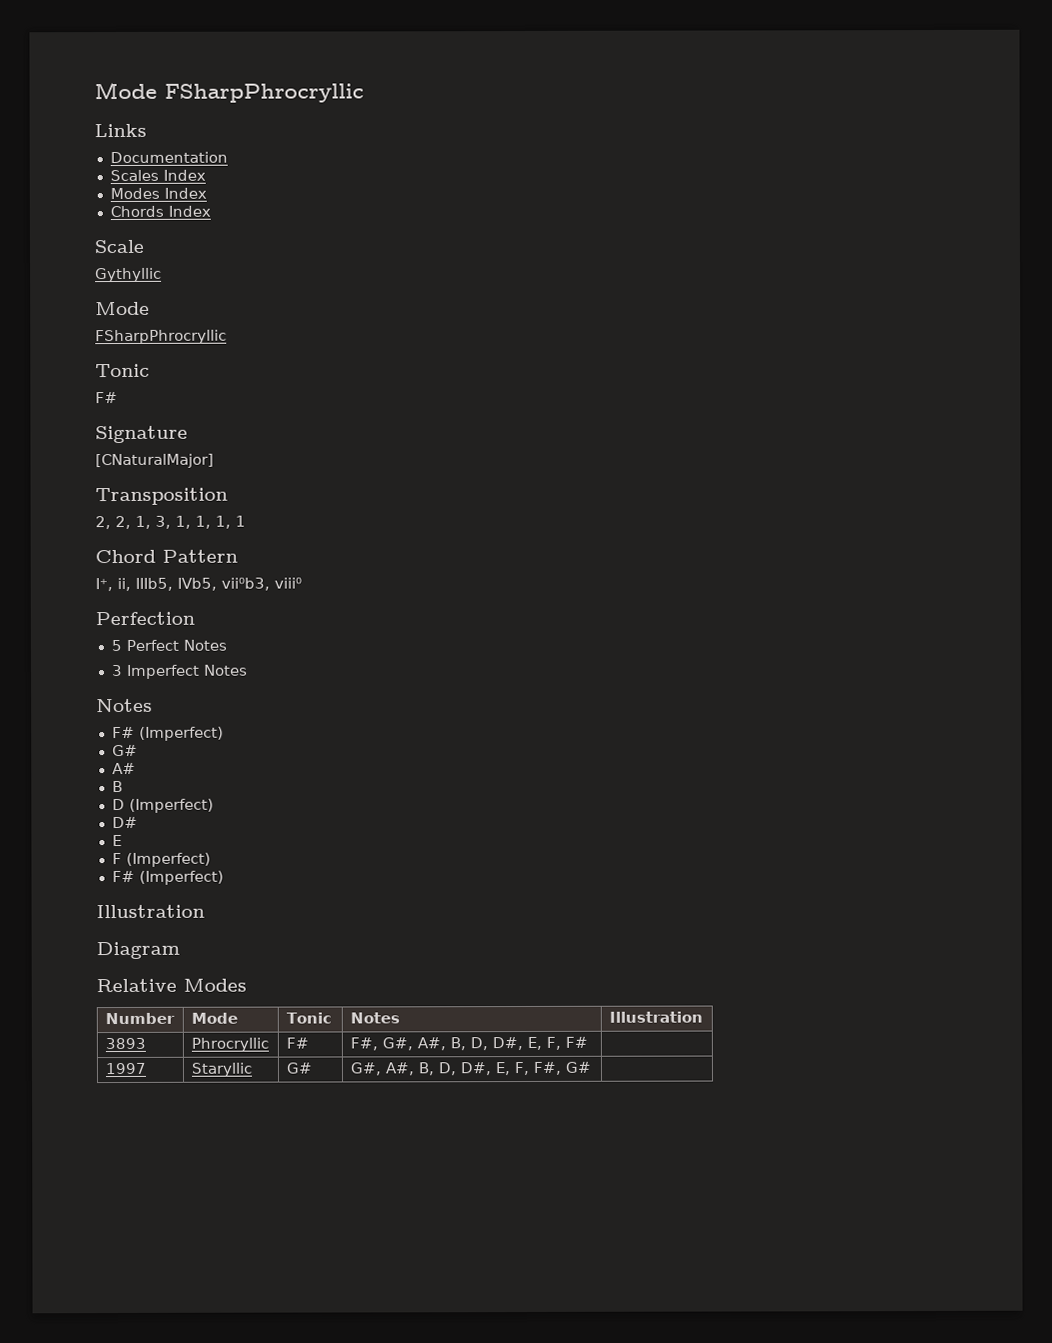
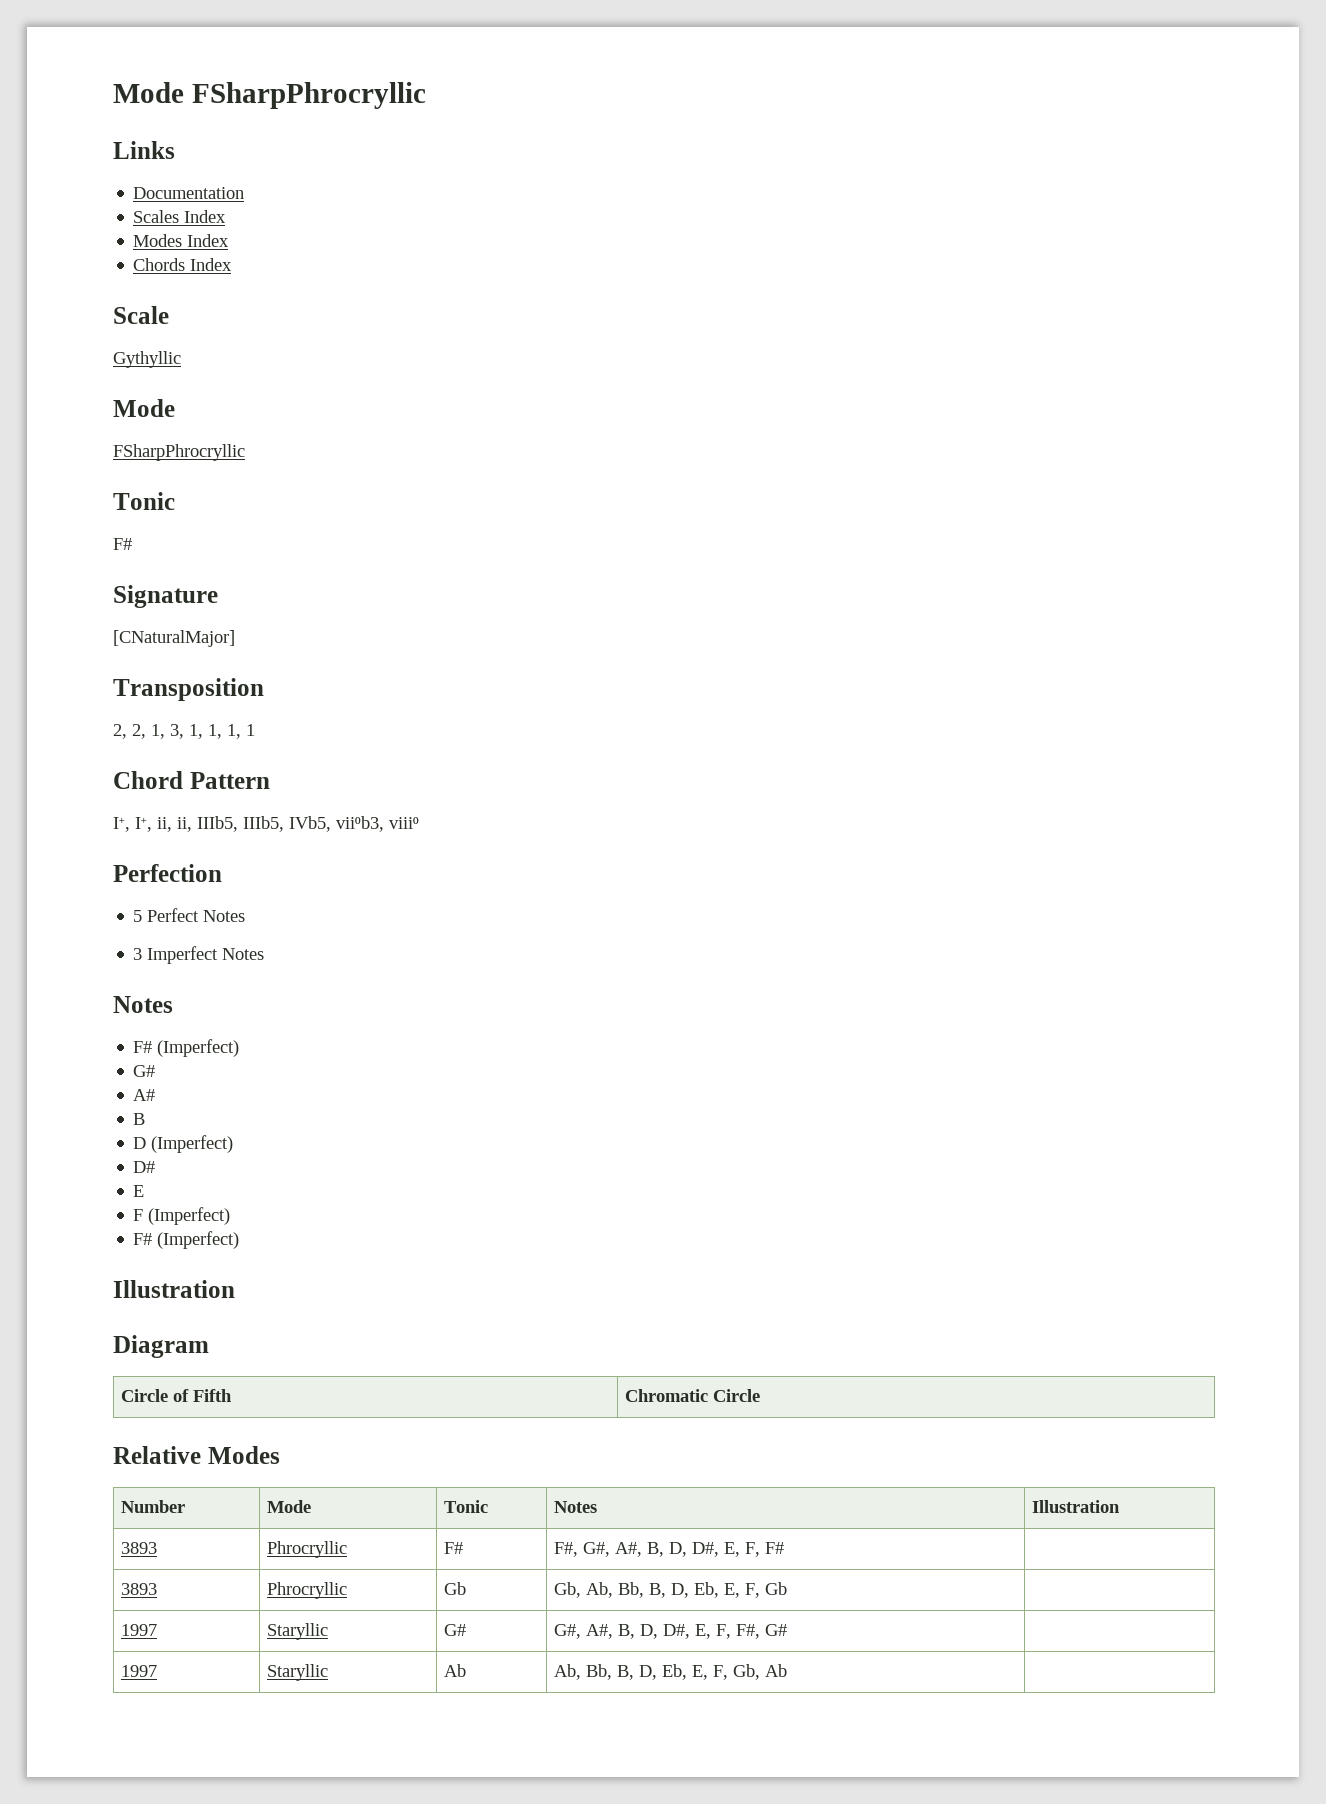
[117,577,131,591] ii, -> [135,816,238,832] I⁺, ii, ii, IIIb5,
(180, 950) none -> [120,1389,232,1402] [624,1389,760,1402] // Circle of Fifth | Chromatic Circle
(588, 1042) none -> [120,1583,157,1595] [266,1582,347,1599] [443,1582,466,1595] [553,1582,787,1598] // 3893 | Phrocryllic | Gb | Gb, Ab, Bb, B, D, Eb, E, F, Gb |
(591, 1067) none -> [120,1665,157,1677] [266,1664,328,1681] [443,1664,466,1677] [553,1664,787,1680] // 1997 | Staryllic | Ab | Ab, Bb, B, D, Eb, E, F, Gb, Ab |

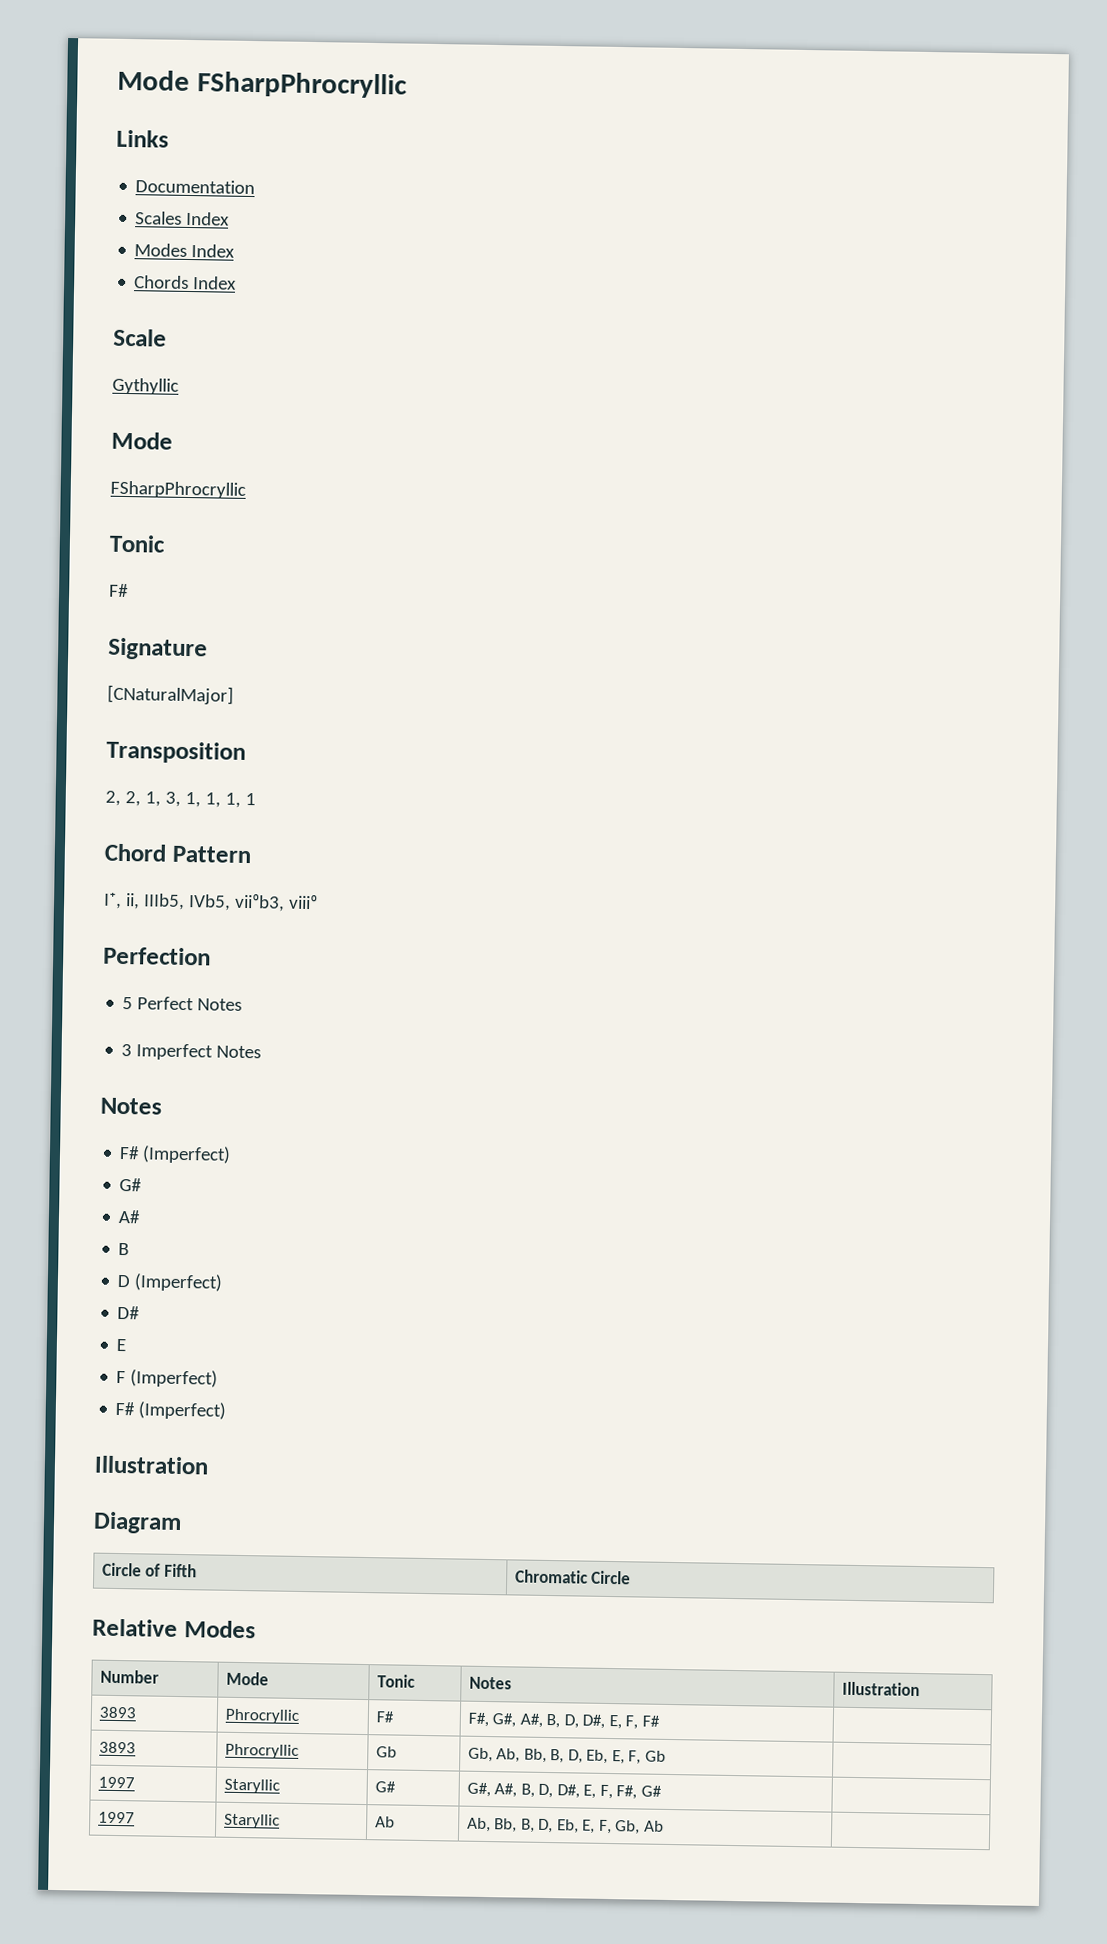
[135,816,238,832] I⁺, ii, ii, IIIb5, -> [124,893,140,910] ii,

